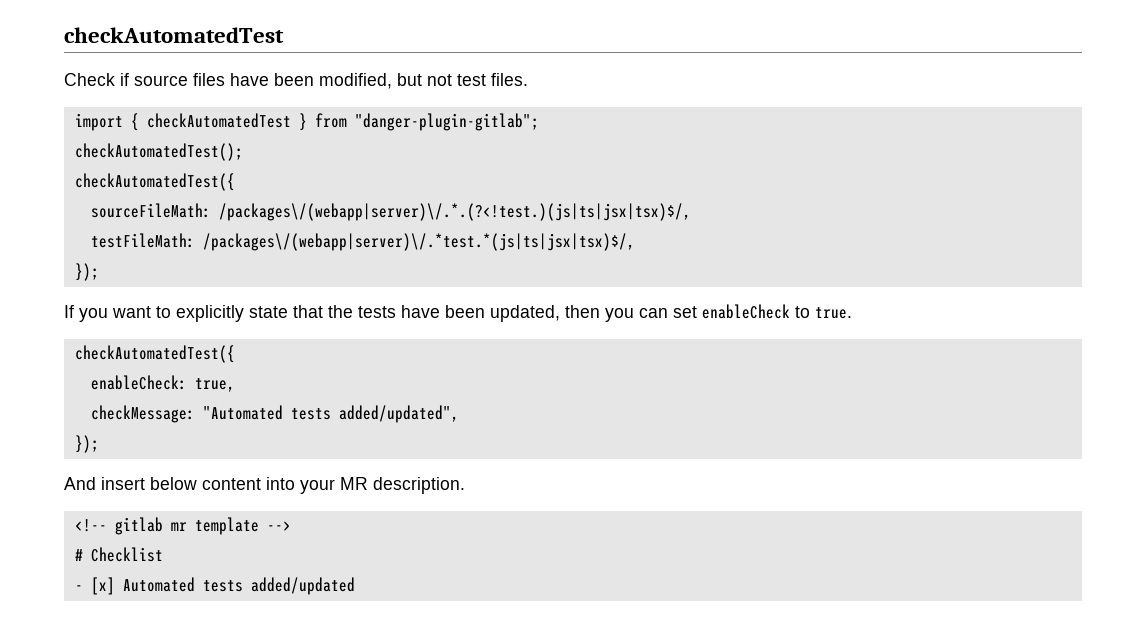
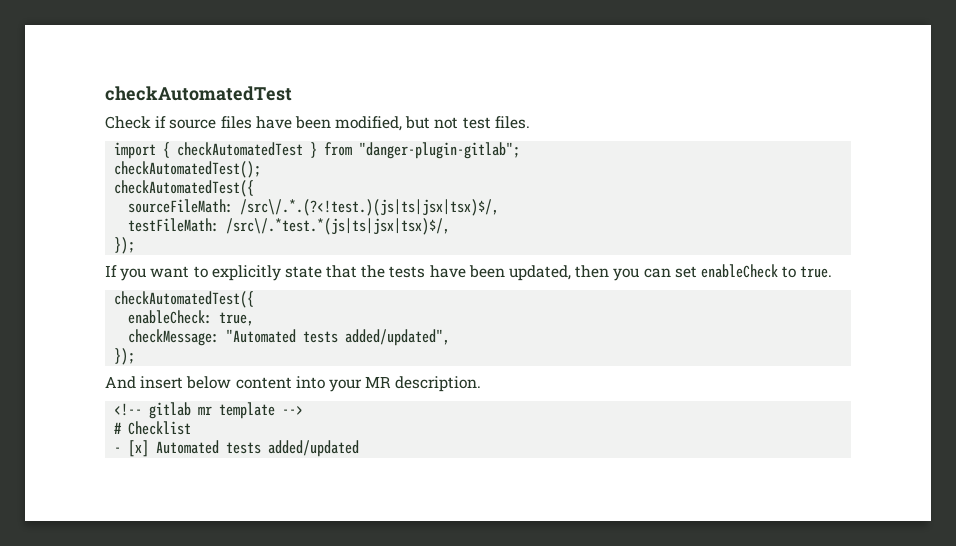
[218,203,691,221] /packages\/(webapp|server)\/.*.(?<!test.)(js|ts|jsx|tsx)$/, -> [240,199,500,216] /src\/.*.(?<!test.)(js|ts|jsx|tsx)$/,
[202,233,635,251] /packages\/(webapp|server)\/.*test.*(js|ts|jsx|tsx)$/, -> [226,218,451,235] /src\/.*test.*(js|ts|jsx|tsx)$/,

